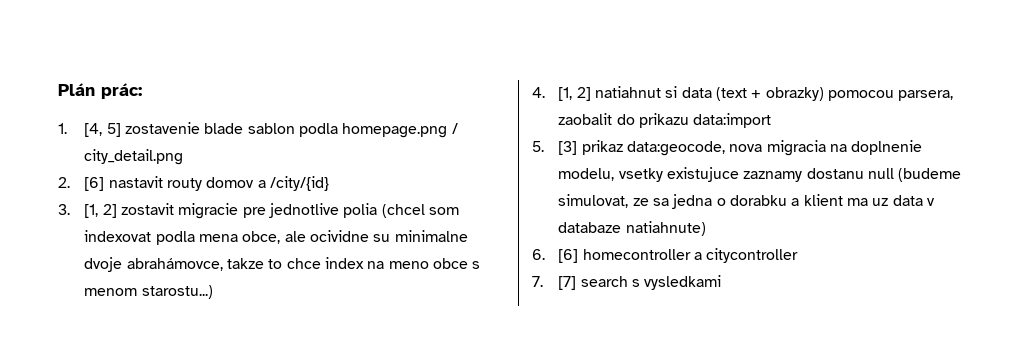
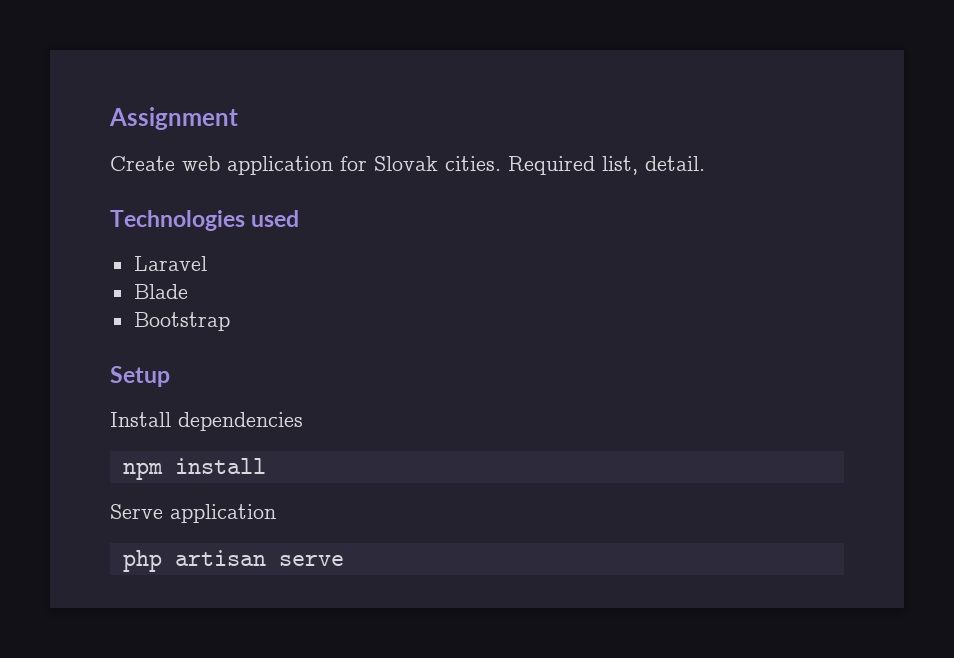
[58,83,142,99] [58,122,458,138] [84,149,184,165] [58,176,329,191] [58,203,459,219] [84,230,468,245] [84,257,481,272] [84,285,213,299] [532,86,954,101] [558,113,772,128] [532,140,923,156] [558,167,962,182] [558,194,935,209] [558,221,706,236] [532,248,799,263] [532,275,722,290] Plán prác: // 1. [4, 5] zostavenie blade sablon podla homepage.png / city_detail.png // 2. [6] nastavit routy domov a /city/{id} // 3. [1, 2] zostavit migracie pre jednotlive polia (chcel som indexovat podla mena obce, ale ocividne su minimalne dvoje abrahámovce, takze to chce index na meno obce s menom starostu...) // 4. [1, 2] natiahnut si data (text + obrazky) pomocou parsera, zaobalit do prikazu data:import // 5. [3] prikaz data:geocode, nova migracia na doplnenie modelu, vsetky existujuce zaznamy dostanu null (budeme simulovat, ze sa jedna o dorabku a klient ma uz data v databaze natiahnute) // 6. [6] homecontroller a citycontroller // 7. [7] search s vysledkami -> [109,107,238,130] [110,156,705,175] [110,210,300,231] [133,256,207,271] [133,284,188,299] [133,312,230,331] [110,366,170,387] [110,412,303,431] [122,458,266,480] [110,504,276,523] [122,550,344,572] Assignment // Create web application for Slovak cities. Required list, detail. // Technologies used // Laravel // Blade // Bootstrap // Setup // Install dependencies // npm install // Serve application // php artisan serve

